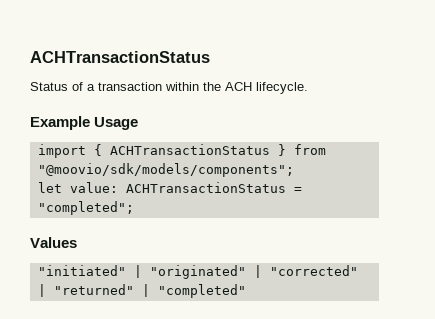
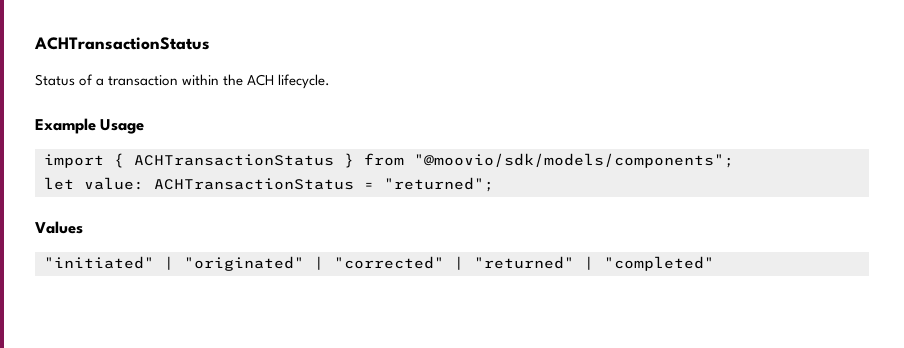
[37,201,134,215] "completed"; -> [384,177,494,192] "returned";

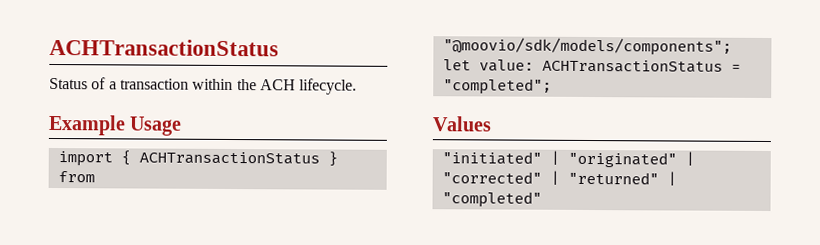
[384,177,494,192] "returned"; -> [442,78,552,95] "completed";

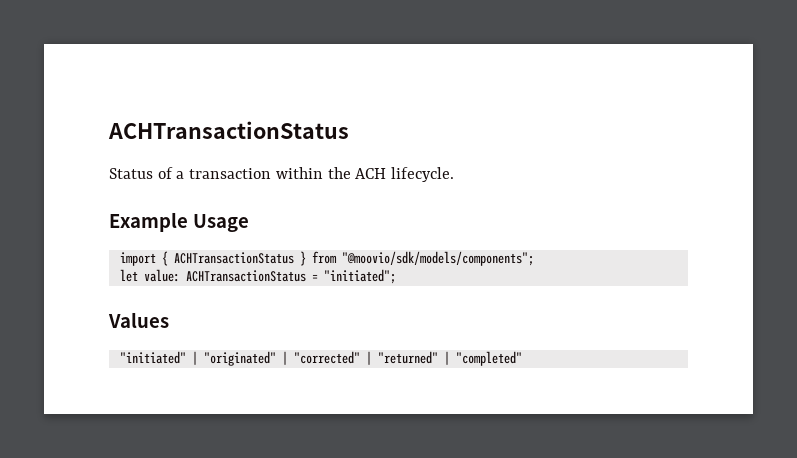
[442,78,552,95] "completed"; -> [323,269,396,284] "initiated";

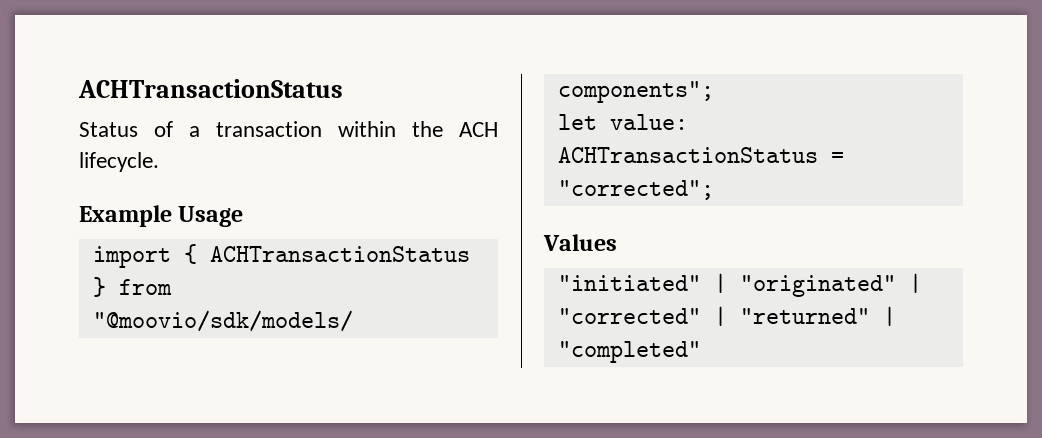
[323,269,396,284] "initiated"; -> [557,180,714,200] "corrected";

